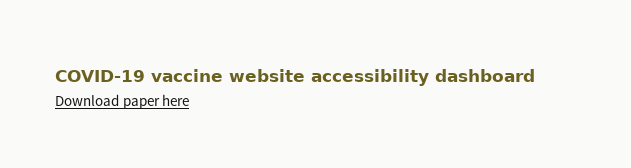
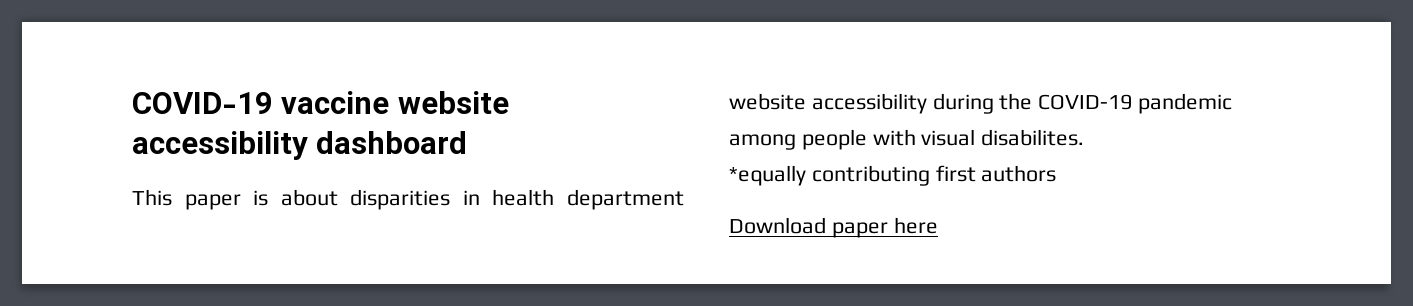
(535, 75) none -> [132,189,684,210] [729,93,1233,114] [729,129,1085,150] [729,165,1057,186] // This paper is about disparities in health department website accessibility during the COVID-19 pandemic among people with visual disabilites. // *equally contributing first authors

